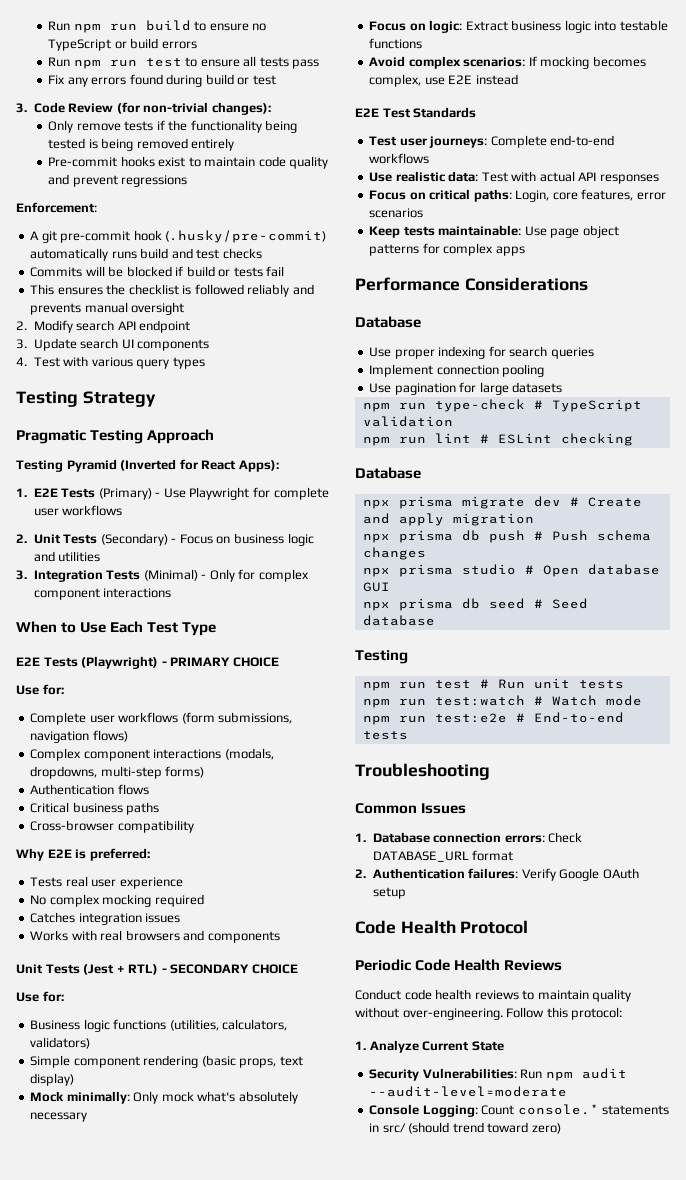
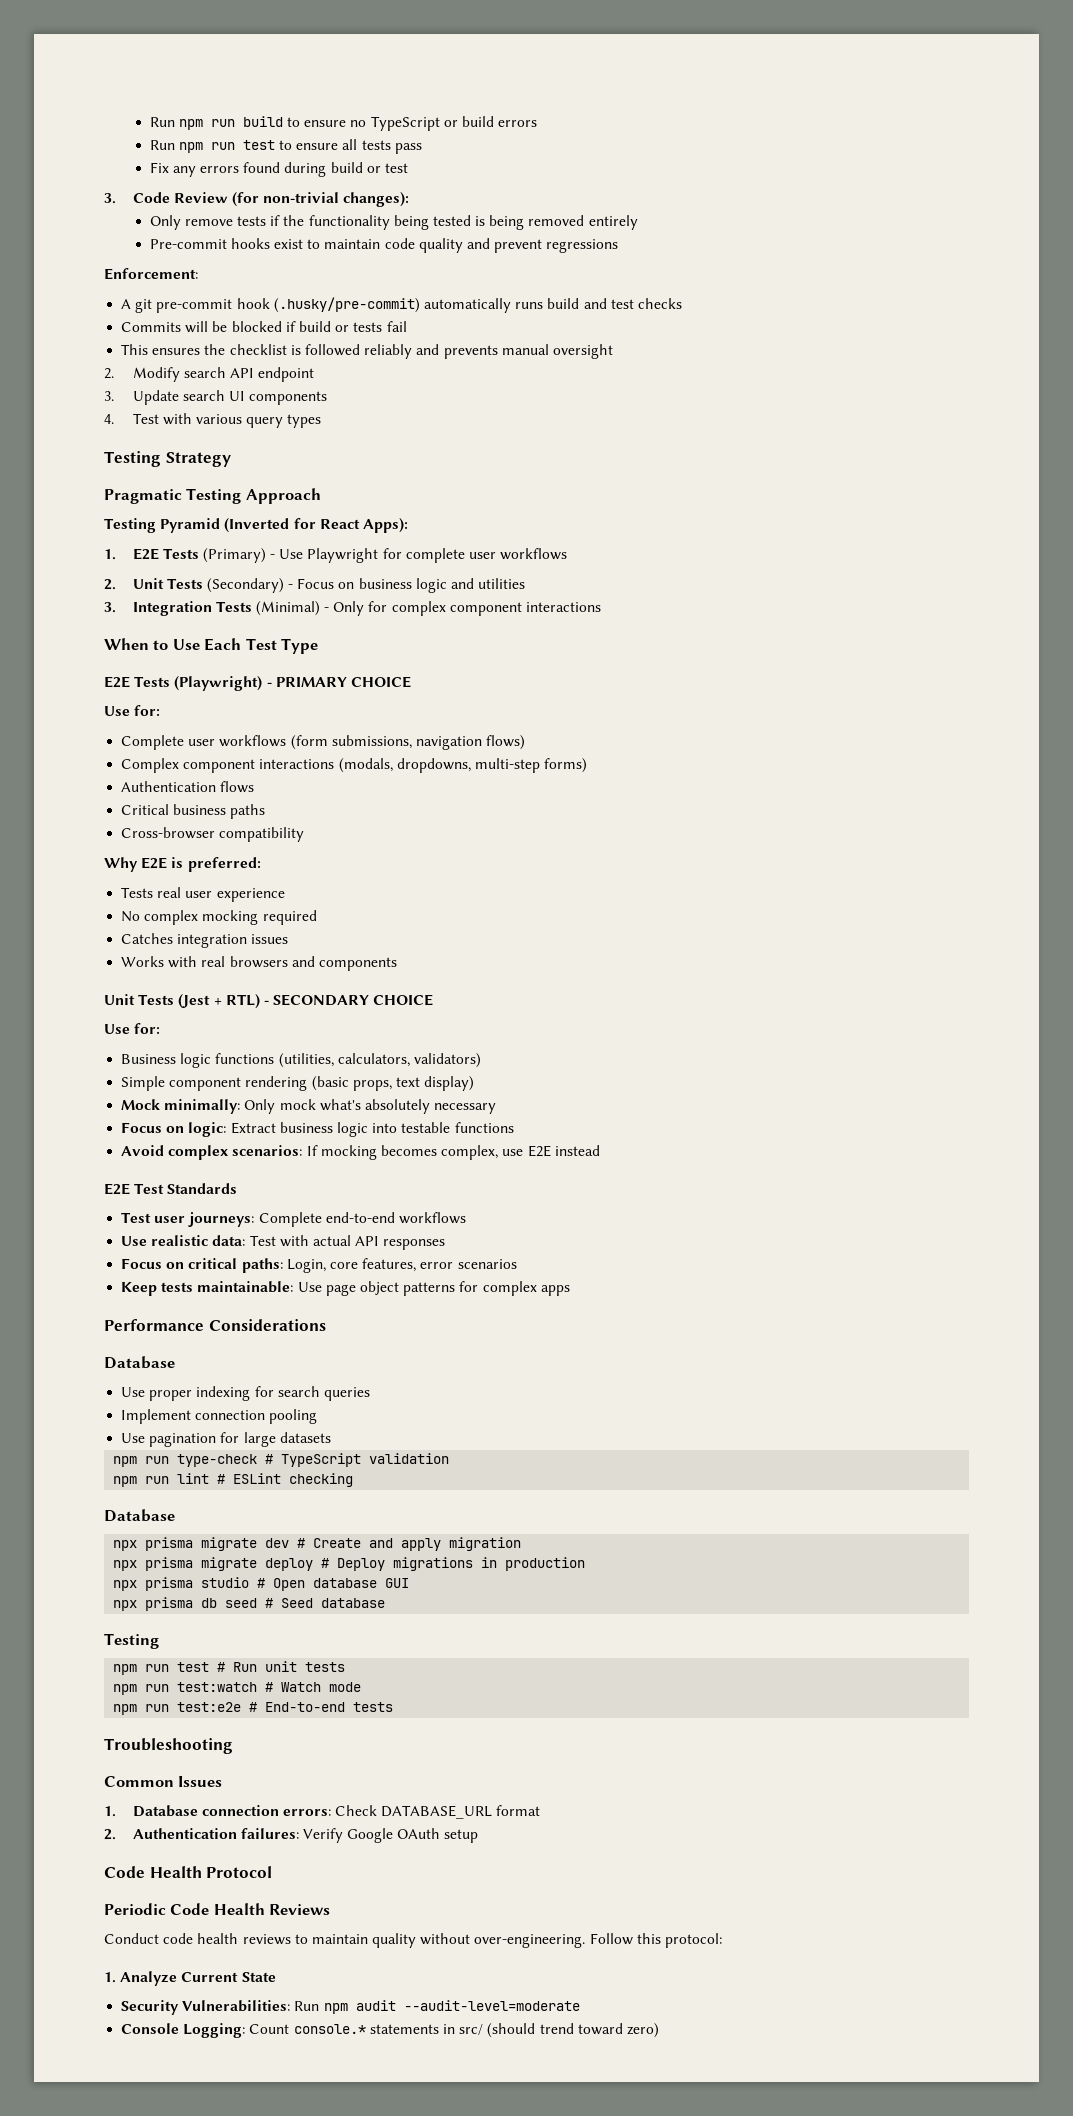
[461,530,651,543] [362,547,426,560] db push # Push schema changes -> [201,1557,586,1571] migrate deploy # Deploy migrations in production

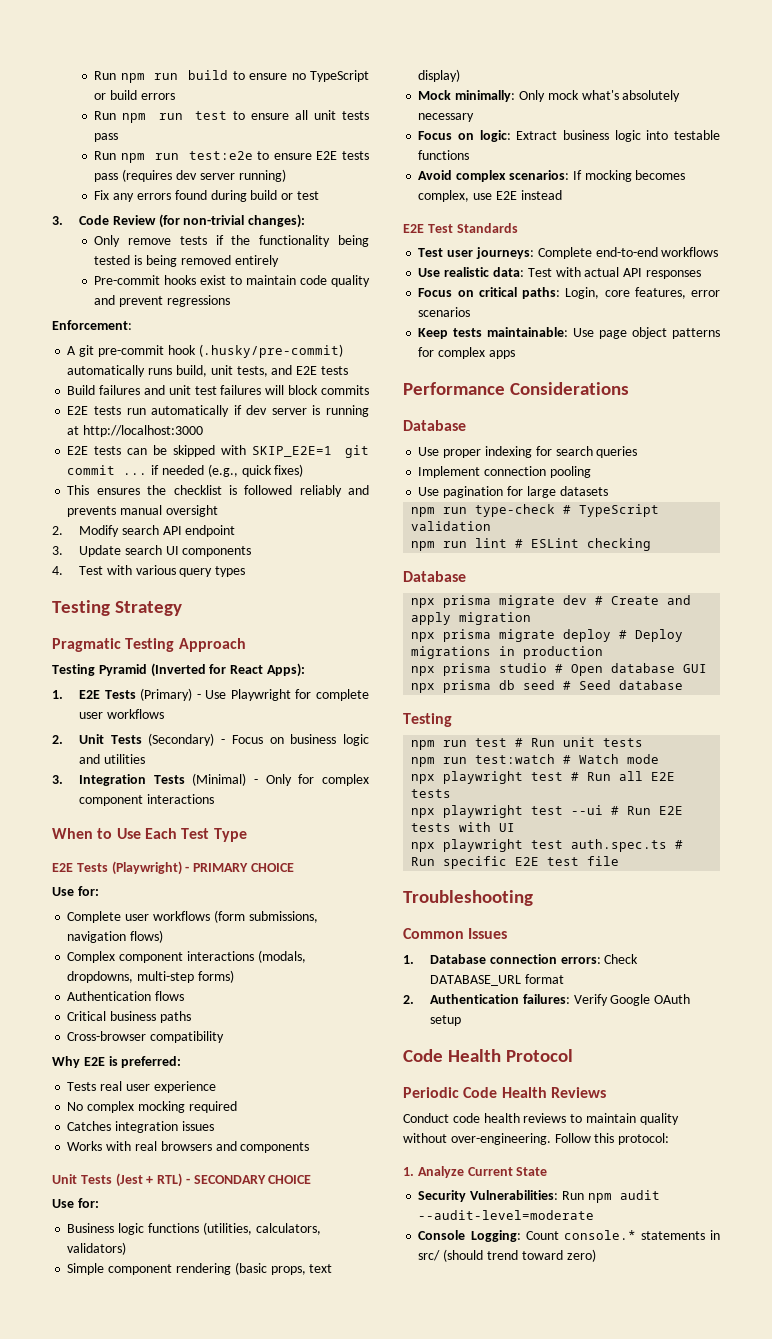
[361,140,422,154] tests pass -> [314,110,369,120] [94,133,119,142] [94,151,369,163] [94,169,286,182] unit tests pass // Run npm run test:e2e to ensure E2E tests pass (requires dev server running)
[547,298,682,309] [121,321,407,333] build and test checks // Commits will be blocked if build or tests fail -> [175,365,348,377] [67,385,369,395] [67,405,369,417] [67,425,204,437] [67,445,370,458] [67,464,304,477] build, unit tests, and E2E tests // Build failures and unit test failures will block commits // E2E tests run automatically if dev server is running at http://localhost:3000 // E2E tests can be skipped with SKIP_E2E=1 git commit ... if needed (e.g., quick fixes)
[113,1702,394,1715] npm run test:e2e # End-to-end tests -> [411,771,676,784] [411,789,452,798] [411,805,684,818] [411,822,516,832] [411,839,684,852] [411,856,620,869] npx playwright test # Run all E2E tests // npx playwright test --ui # Run E2E tests with UI // npx playwright test auth.spec.ts # Run specific E2E test file

